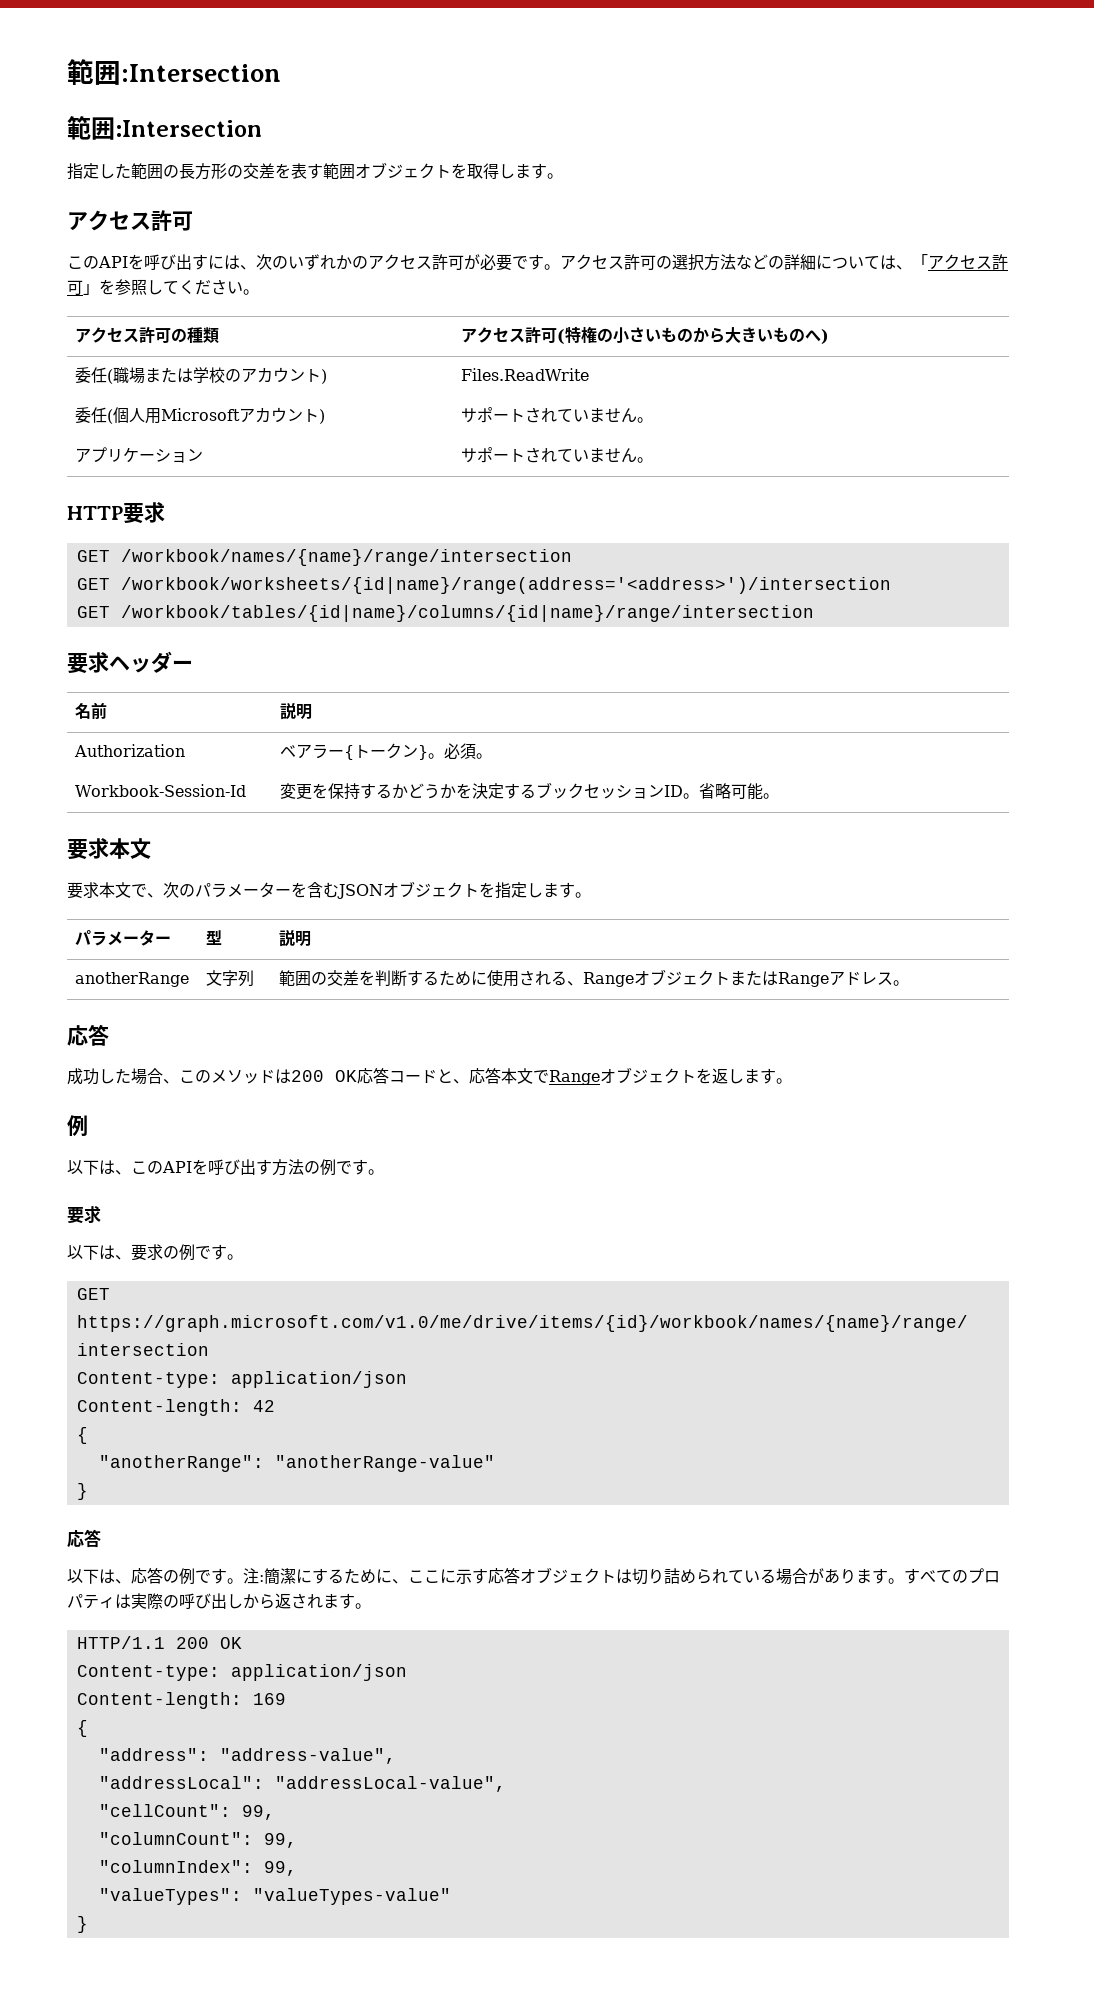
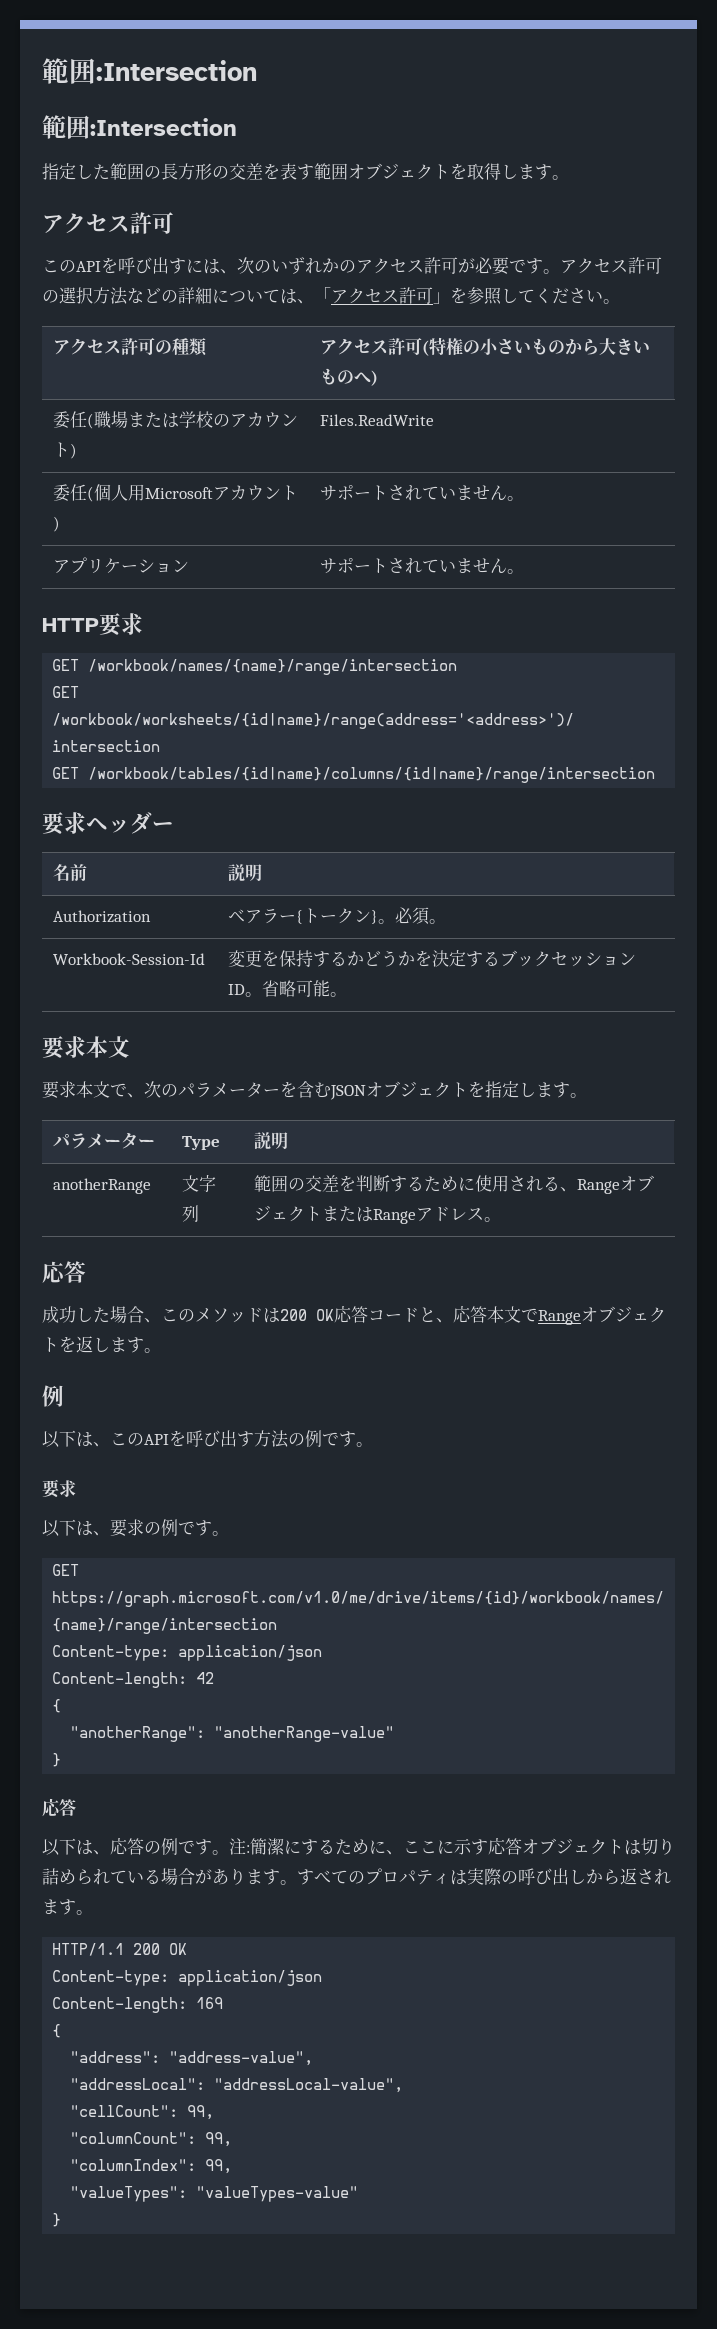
[206,930,223,945] 型 -> [182,1136,221,1150] Type

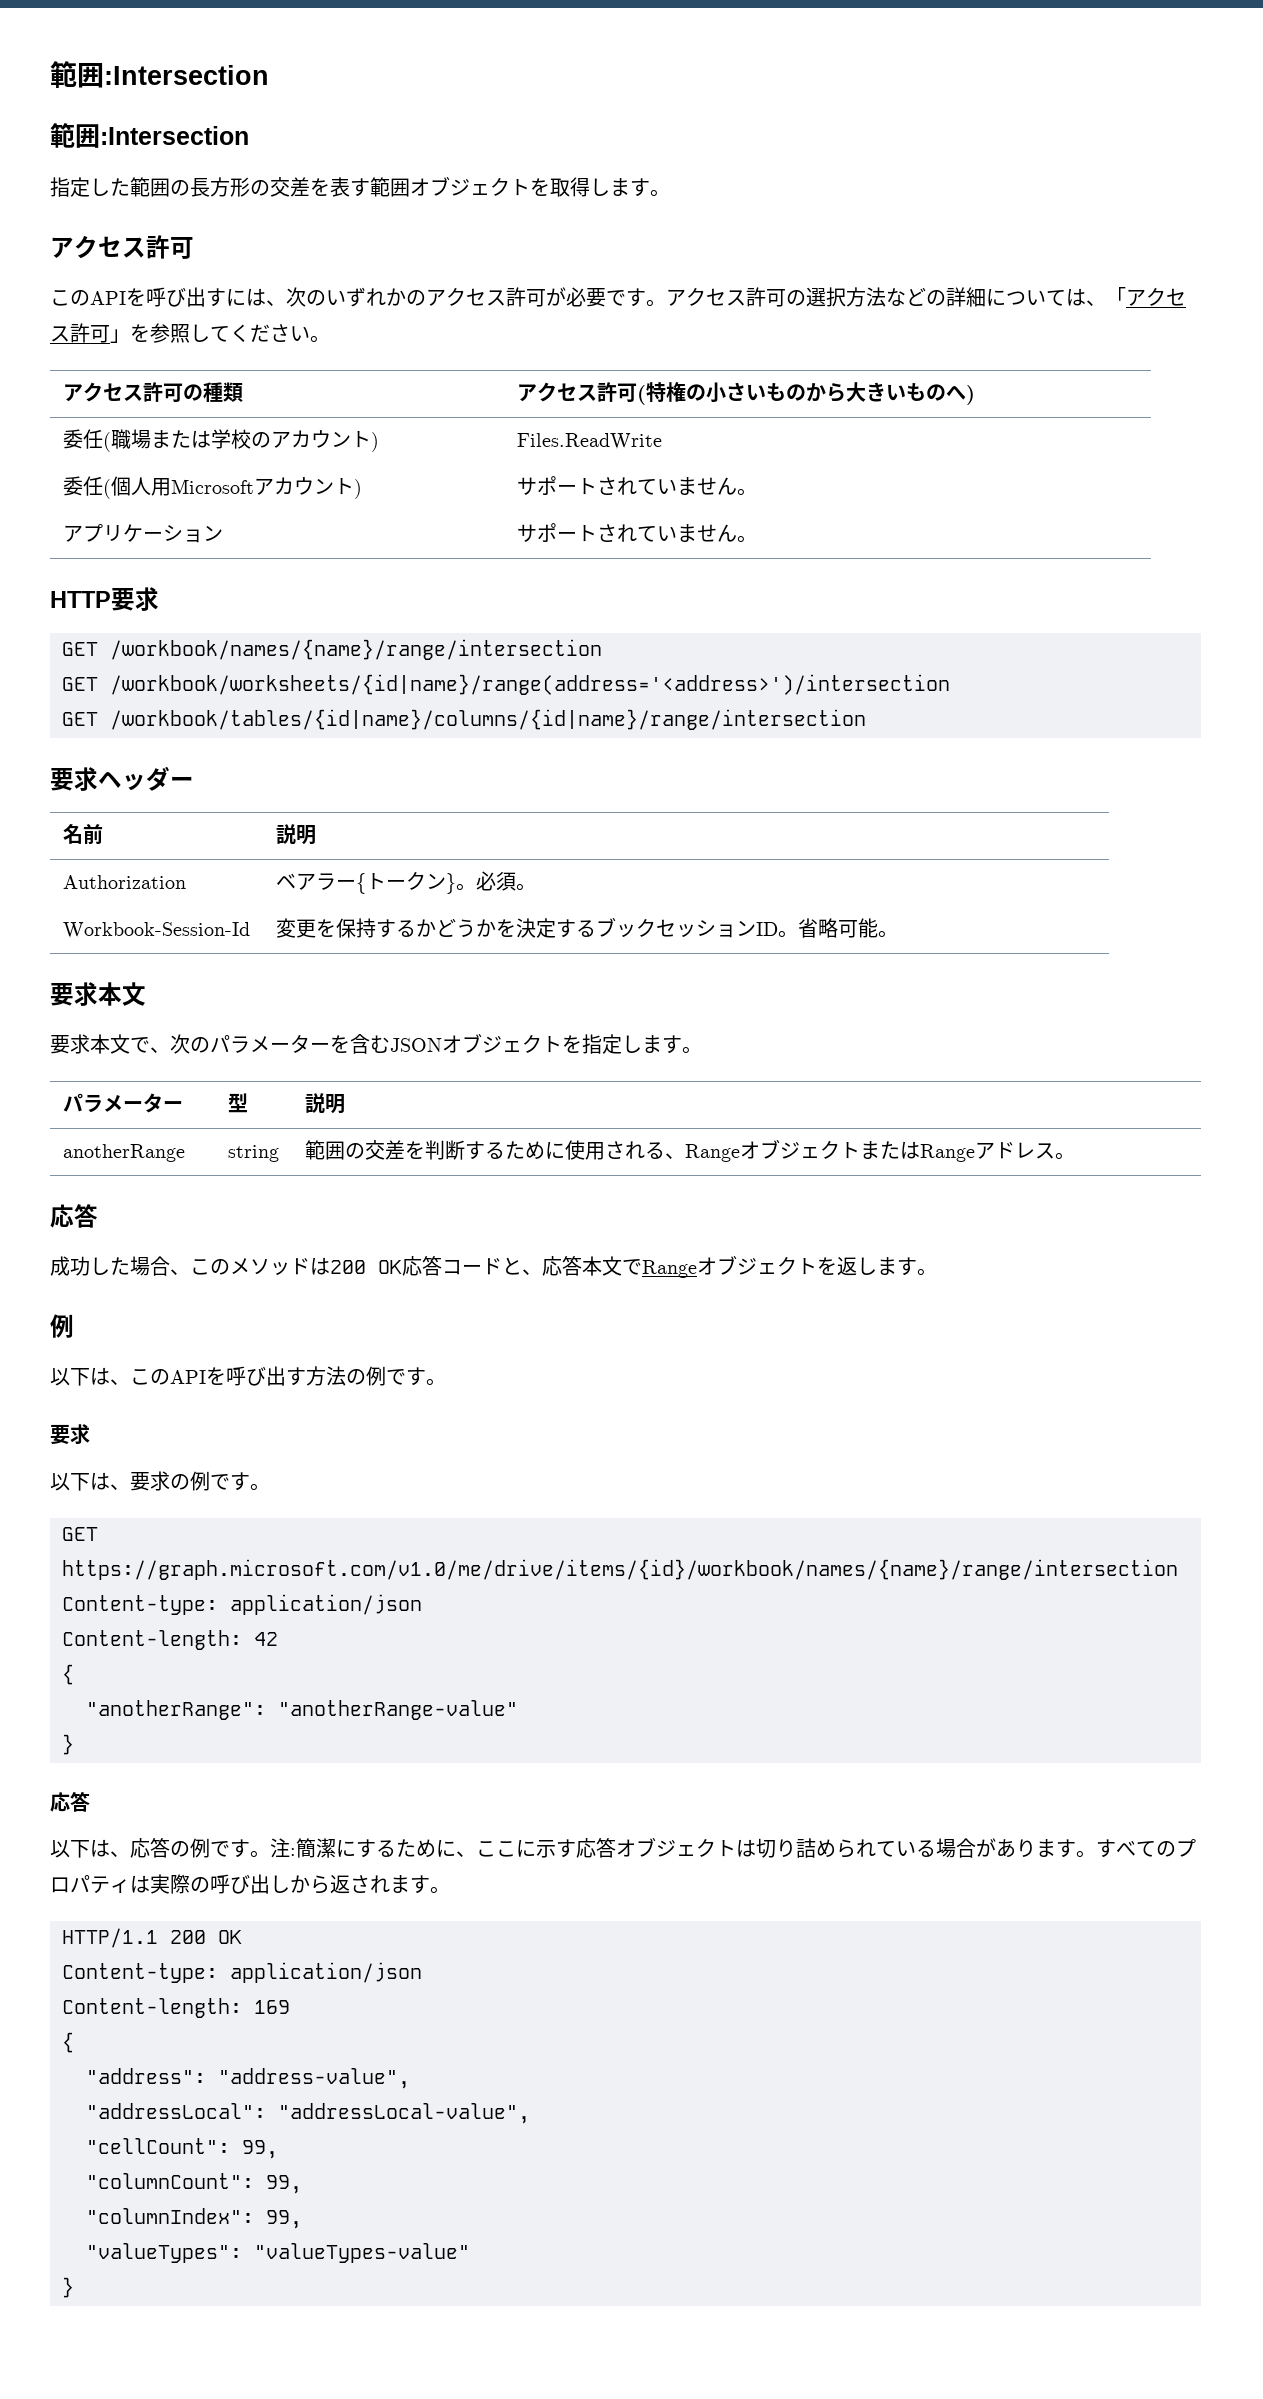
[182,1136,221,1150] Type -> [227,1093,248,1113] 型
[182,1175,217,1192] [182,1205,200,1222] 文字列 -> [227,1145,279,1162] string

